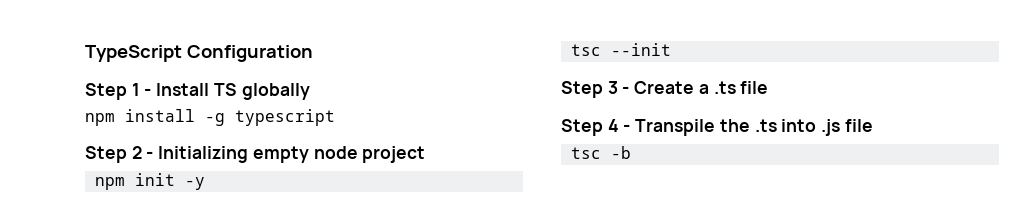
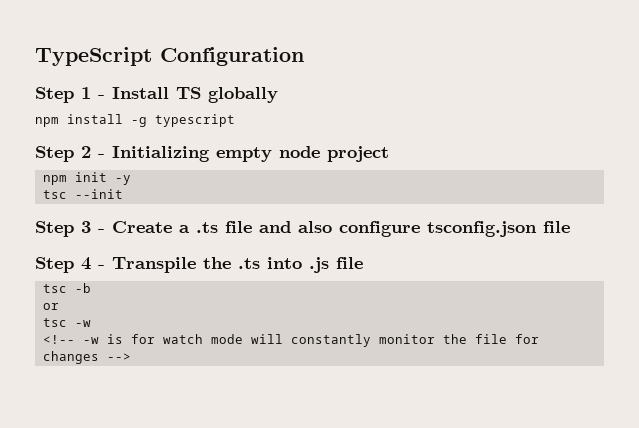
(769, 87) none -> [259,221,570,237] and also configure tsconfig.json file
(631, 152) none -> [42,303,59,310] [42,318,91,327] [42,334,539,347] [42,351,131,364] // or // tsc -w // <!-- -w is for watch mode will constantly monitor the file for changes -->

